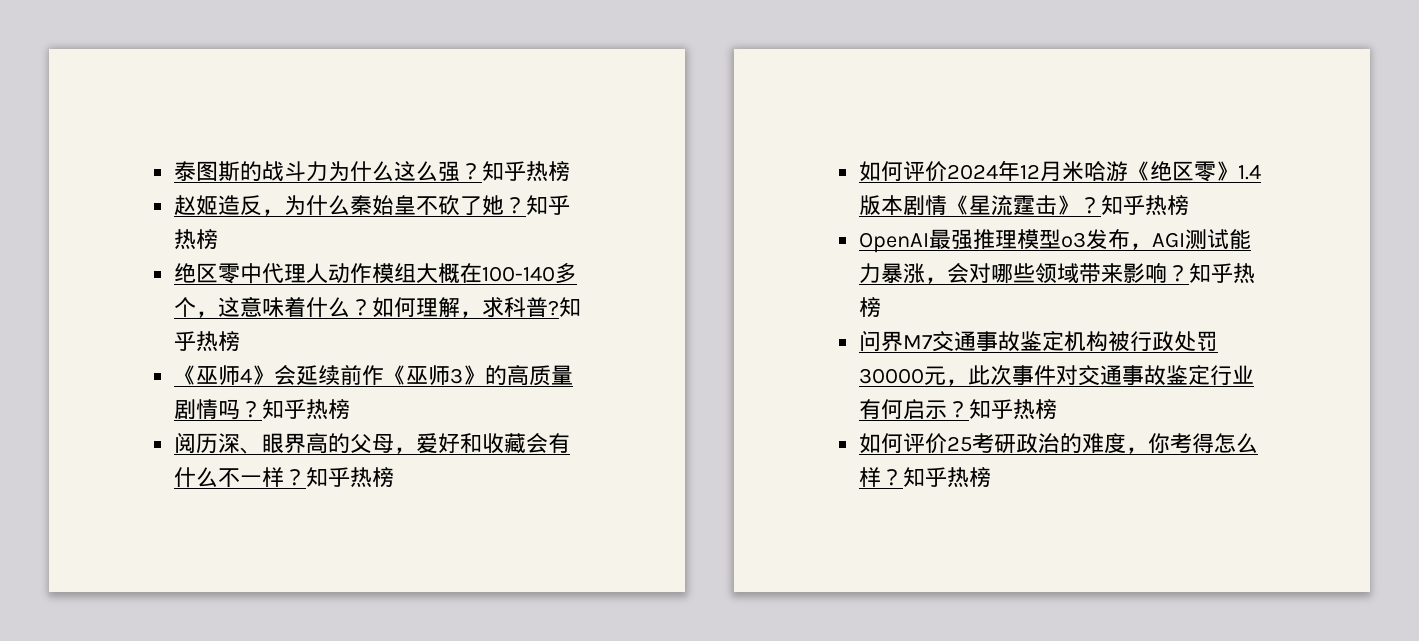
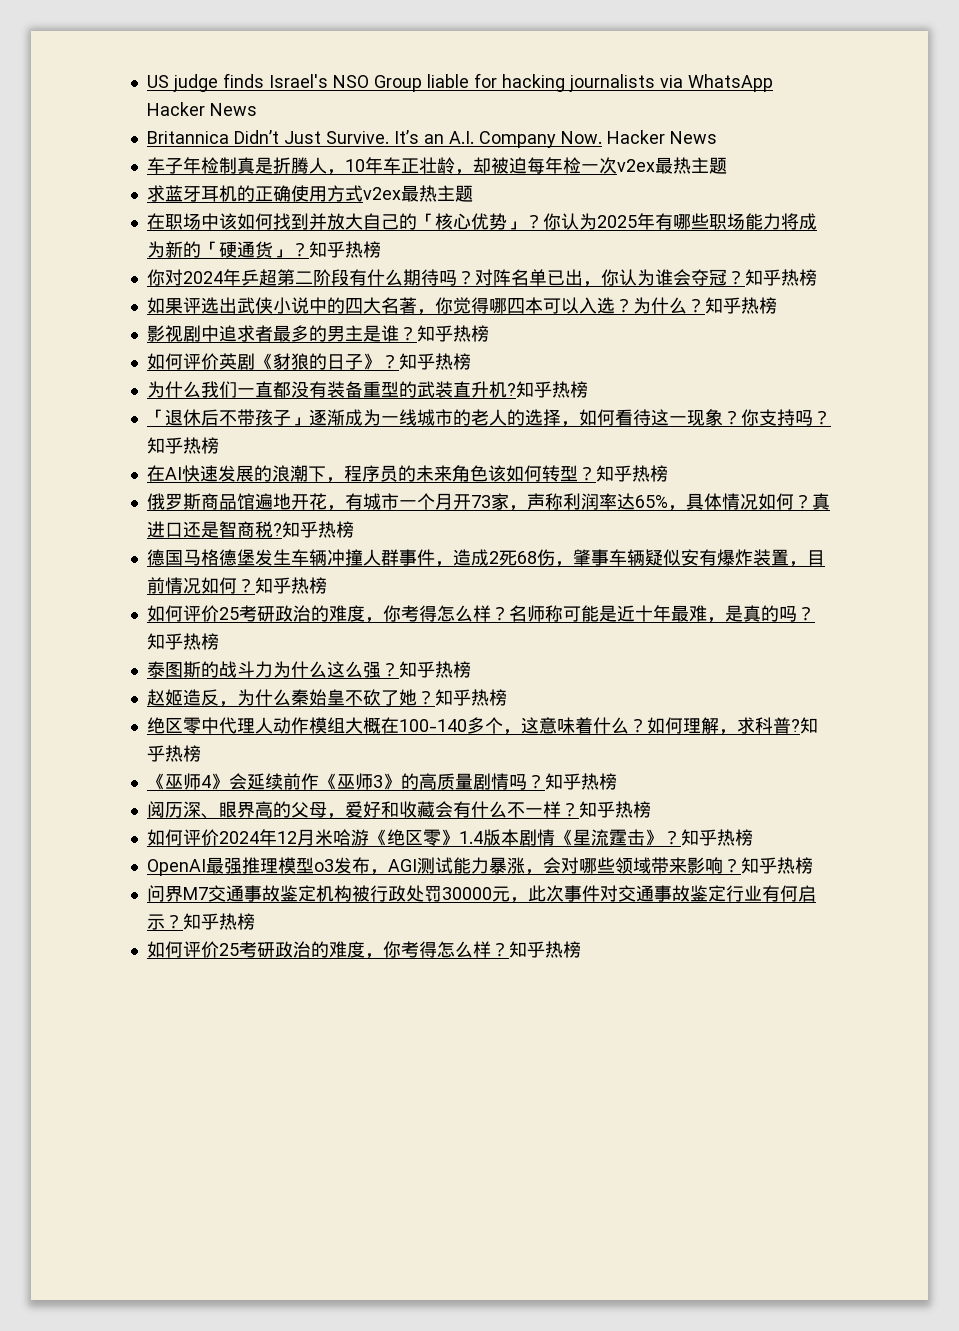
(174, 171) none -> [146,73,773,92] [146,102,257,116] [146,130,717,148] [146,157,727,175] [146,185,473,202] [146,213,817,230] [146,241,381,258] [146,269,817,287] [146,297,777,315] [146,325,489,342] [146,353,471,370] [146,381,588,398] [146,409,831,427] [146,437,219,454] [146,465,668,483] [146,493,830,511] [146,521,354,538] [146,549,825,567] [146,577,327,594] [146,605,815,623] [146,633,219,650] US judge finds Israel's NSO Group liable for hacking journalists via WhatsApp Hacker News // Britannica Didn’t Just Survive. It’s an A.I. Company Now. Hacker News // 车子年检制真是折腾人，10年车正壮龄，却被迫每年检一次v2ex最热主题 // 求蓝牙耳机的正确使用方式v2ex最热主题 // 在职场中该如何找到并放大自己的「核心优势」？你认为2025年有哪些职场能力将成为新的「硬通货」？知乎热榜 // 你对2024年乒超第二阶段有什么期待吗？对阵名单已出，你认为谁会夺冠？知乎热榜 // 如果评选出武侠小说中的四大名著，你觉得哪四本可以入选？为什么？知乎热榜 // 影视剧中追求者最多的男主是谁？知乎热榜 // 如何评价英剧《豺狼的日子》？知乎热榜 // 为什么我们一直都没有装备重型的武装直升机?知乎热榜 // 「退休后不带孩子」逐渐成为一线城市的老人的选择，如何看待这一现象？你支持吗？知乎热榜 // 在AI快速发展的浪潮下，程序员的未来角色该如何转型？知乎热榜 // 俄罗斯商品馆遍地开花，有城市一个月开73家，声称利润率达65%，具体情况如何？真进口还是智商税?知乎热榜 // 德国马格德堡发生车辆冲撞人群事件，造成2死68伤，肇事车辆疑似安有爆炸装置，目前情况如何？知乎热榜 // 如何评价25考研政治的难度，你考得怎么样？名师称可能是近十年最难，是真的吗？知乎热榜 //

